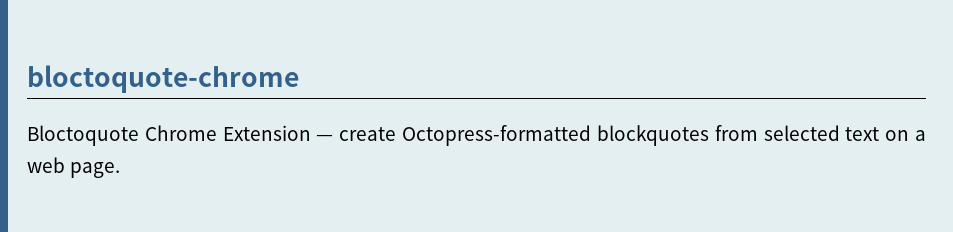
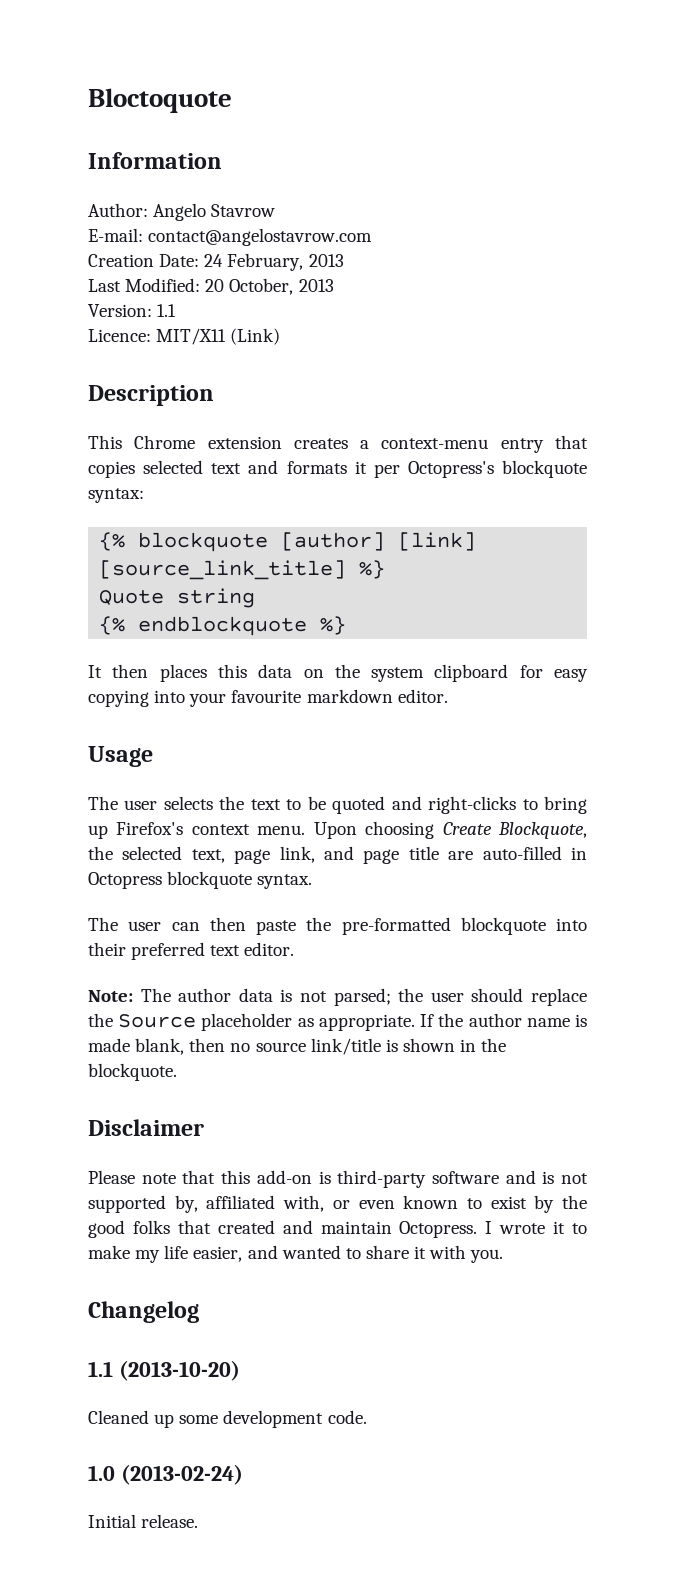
[27,65,299,93] [27,125,927,146] [27,157,121,178] bloctoquote-chrome // Bloctoquote Chrome Extension — create Octopress-formatted blockquotes from selected text on a web page. -> [88,88,232,113] [88,152,222,169] [88,203,276,221] [88,228,373,246] [88,253,344,271] [88,278,334,295] [88,304,177,317] [88,328,281,345] [88,385,214,406] [88,435,588,453] [88,460,587,478] [88,488,144,503] [99,532,477,552] [99,560,386,580] [99,588,256,608] [99,616,347,636] [88,664,589,682] [88,689,448,707] [88,746,153,767] [88,796,587,814] [88,821,588,839] [88,846,587,864] [88,871,313,889] [88,917,587,935] [88,942,295,960] [88,988,587,1006] [88,1013,587,1031] [88,1038,507,1055] [88,1063,177,1081] [88,1119,204,1136] [88,1170,588,1188] [88,1195,587,1213] [88,1220,587,1238] [88,1245,504,1263] [88,1301,199,1323] [88,1360,240,1381] [88,1410,367,1428] [88,1464,243,1485] [88,1514,199,1528] Bloctoquote // Information // Author: Angelo Stavrow // E-mail: contact@angelostavrow.com // Creation Date: 24 February, 2013 // Last Modified: 20 October, 2013 // Version: 1.1 // Licence: MIT/X11 (Link) // Description // This Chrome extension creates a context-menu entry that copies selected text and formats it per Octopress's blockquote syntax: // {% blockquote [author] [link] [source_link_title] %} // Quote string // {% endblockquote %} // It then places this data on the system clipboard for easy copying into your favourite markdown editor. // Usage // The user selects the text to be quoted and right-clicks to bring up Firefox's context menu. Upon choosing Create Blockquote, the selected text, page link, and page title are auto-filled in Octopress blockquote syntax. // The user can then paste the pre-formatted blockquote into their preferred text editor. // Note: The author data is not parsed; the user should replace the Source placeholder as appropriate. If the author name is made blank, then no source link/title is shown in the blockquote. // Disclaimer // Please note that this add-on is third-party software and is not supported by, affiliated with, or even known to exist by the good folks that created and maintain Octopress. I wrote it to make my life easier, and wanted to share it with you. // Changelog // 1.1 (2013-10-20) // Cleaned up some development code. // 1.0 (2013-02-24) // Initial release.

